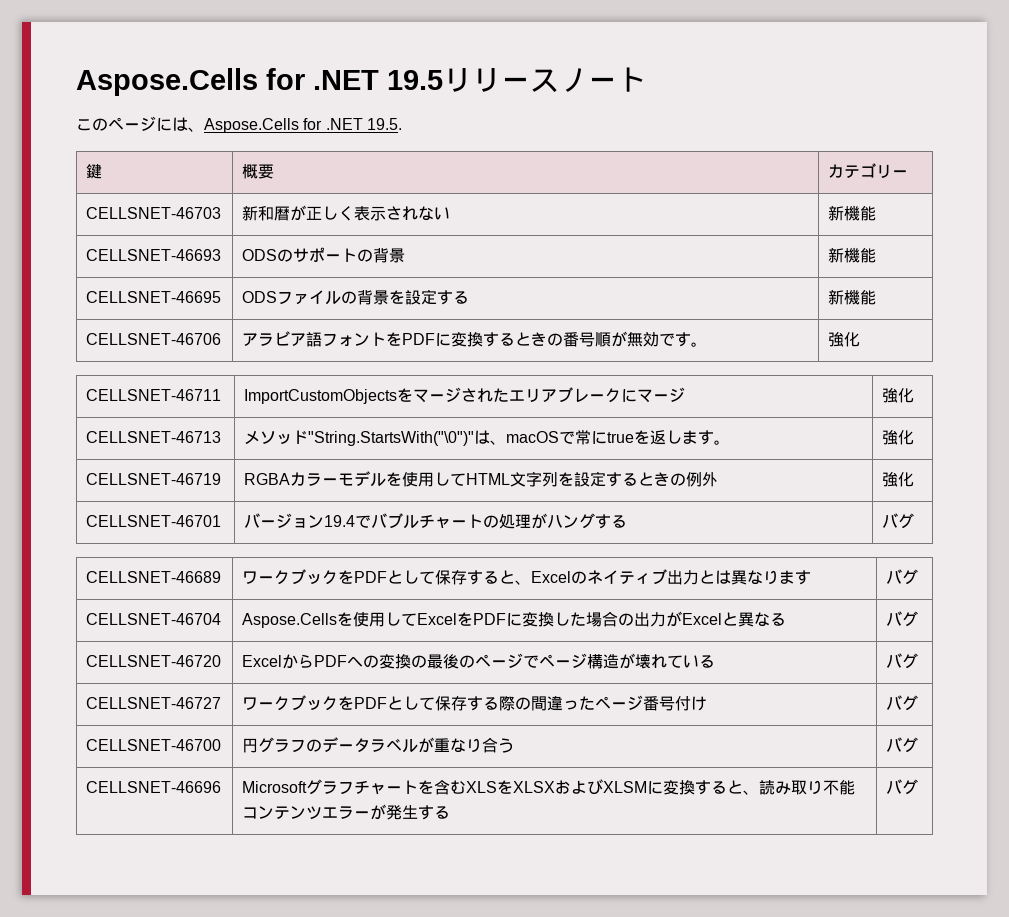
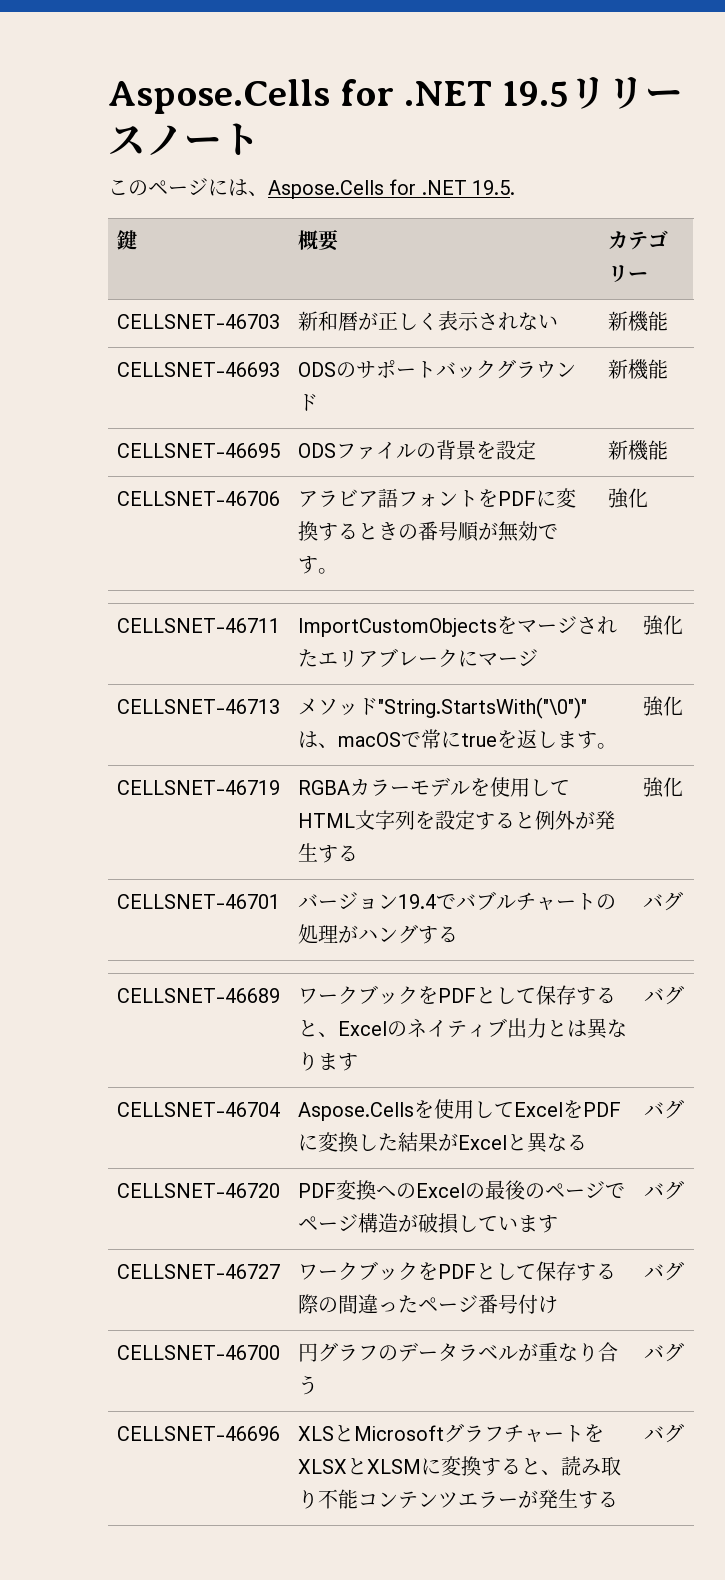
[357,248,406,263] の背景 -> [435,359,576,379] [297,394,318,411] バックグラウンド
[437,290,470,305] する -> (536, 450) none
[654,472,687,486] きの -> (535, 820) none
(719, 479) none -> [574,810,615,830] [297,843,358,863] が発生する
[586,611,667,627] 場合の出力 -> [397,1132,438,1152] 結果
[242,654,412,669] ExcelからPDFへの変換 -> [297,1180,465,1200] PDF変換へのExcel
[635,654,716,669] 壊れている -> [417,1213,558,1234] 破損しています
(222, 787) none -> [297,1425,354,1442] XLSと
[434,779,604,795] 含むXLSをXLSXおよび -> [297,1458,367,1475] XLSXと

